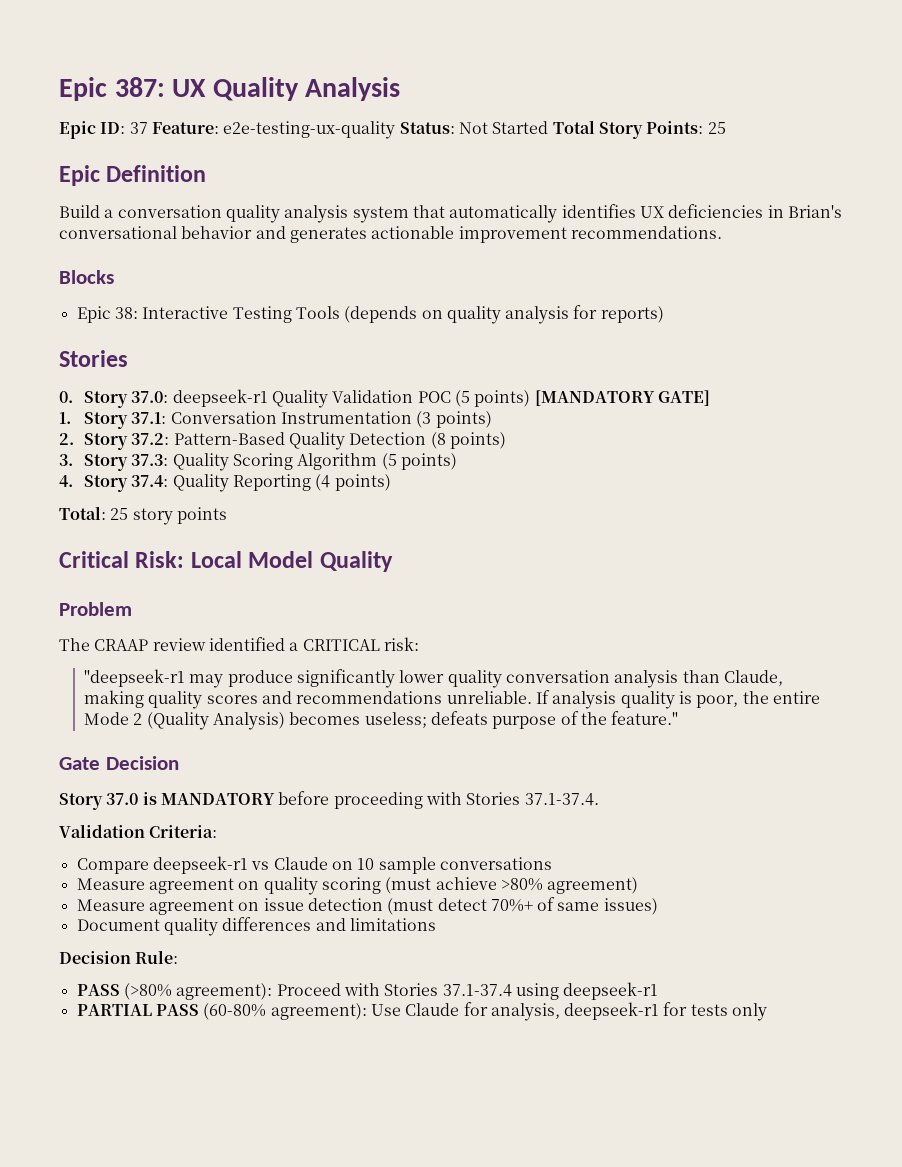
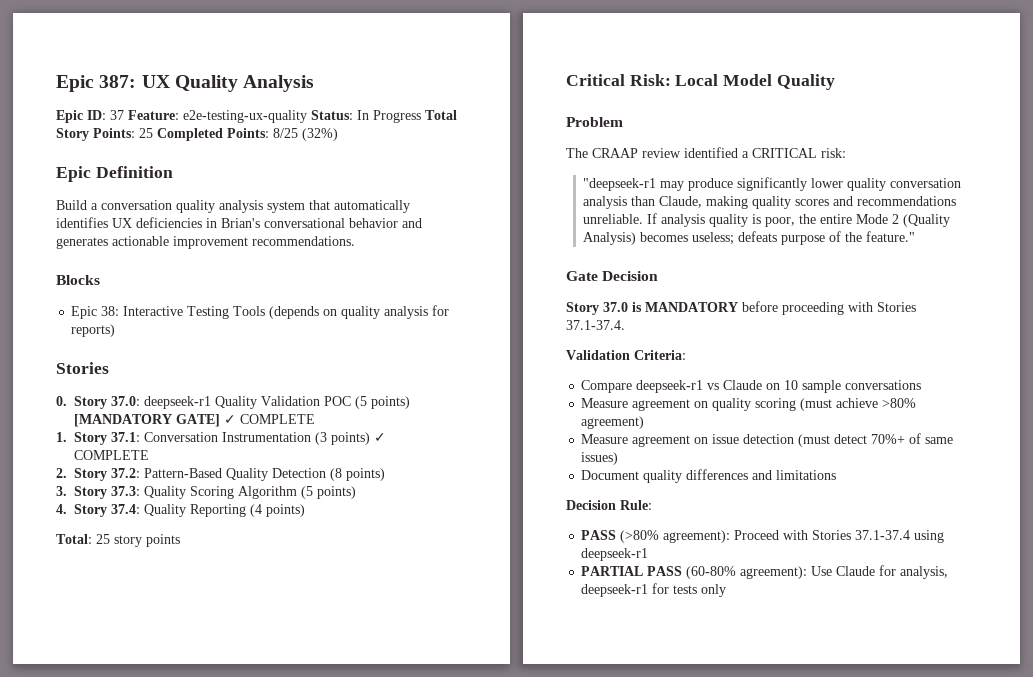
[458,121,549,134] Not Started -> [357,110,421,123] In Progress
(726, 128) none -> [157,128,338,141] Completed Points: 8/25 (32%)
(710, 398) none -> [224,414,315,424] ✓ COMPLETE
(492, 419) none -> [374,433,386,442] [74,450,149,460] ✓ COMPLETE

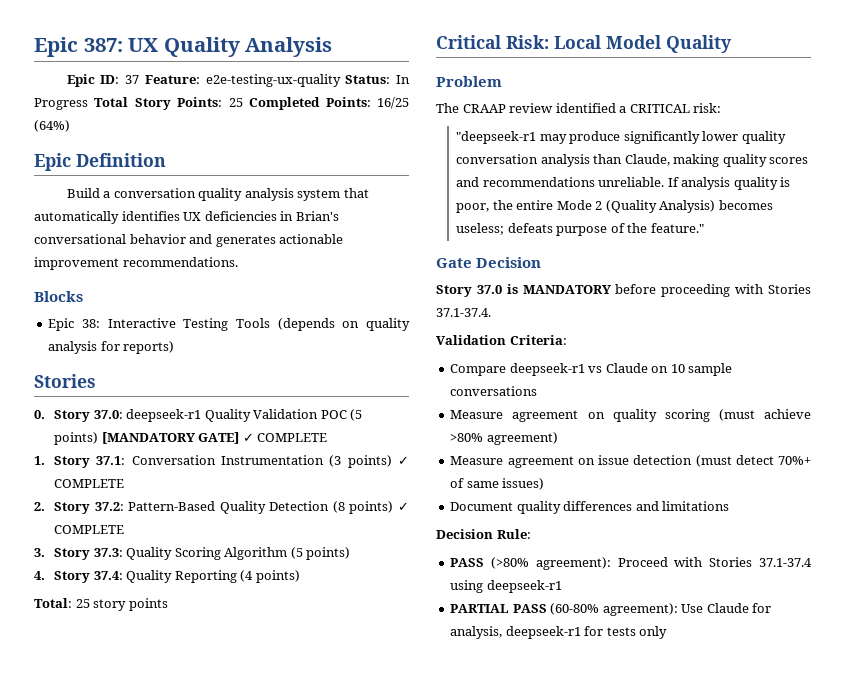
[273,128,338,141] 8/25 (32%) -> [377,97,409,109] [34,120,70,132] 16/25 (64%)
(385, 474) none -> [398,502,409,511] [54,525,125,534] ✓ COMPLETE

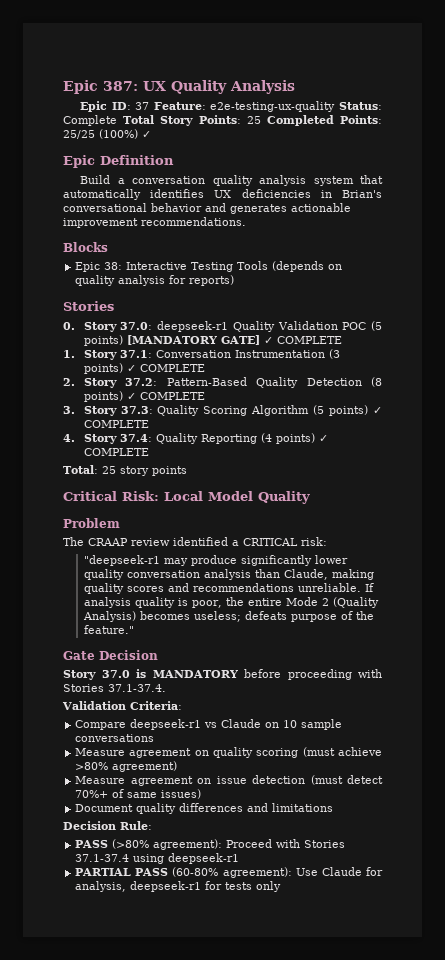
[396,75,410,84] [34,98,88,110] In Progress -> [63,115,117,126] Complete
[377,97,409,109] [34,120,70,132] 16/25 (64%) -> [63,129,151,139] 25/25 (100%) ✓
(351, 553) none -> [373,407,382,414] [83,420,149,428] ✓ COMPLETE
(300, 576) none -> [318,435,328,442] [83,448,149,456] ✓ COMPLETE

